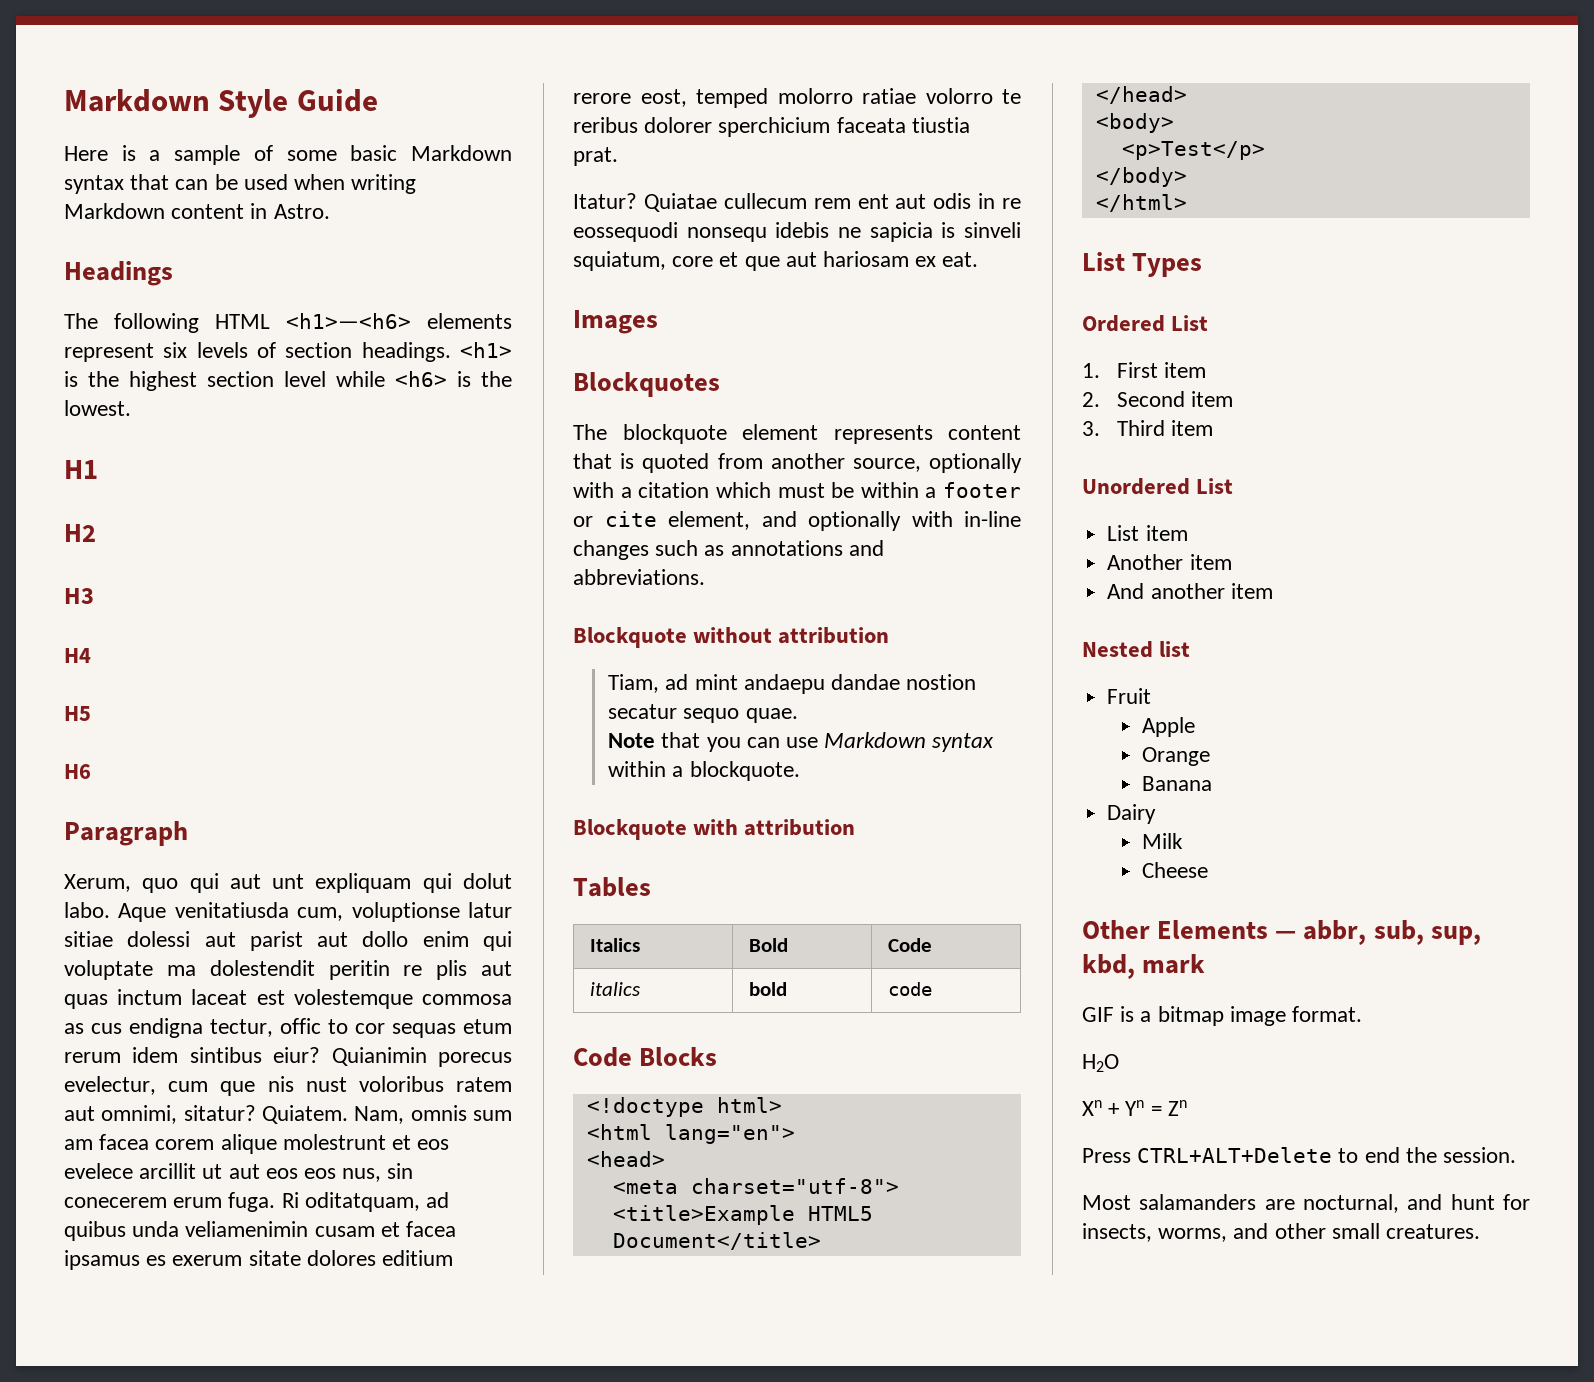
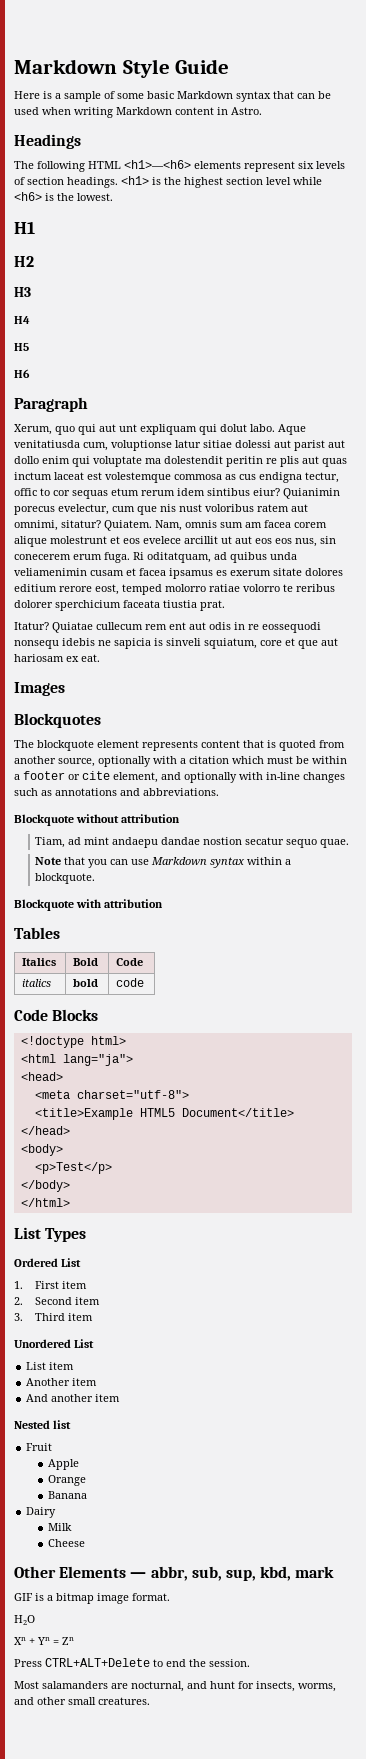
[664,1124,795,1144] lang="en"> -> [62,1054,133,1066] lang="ja">

